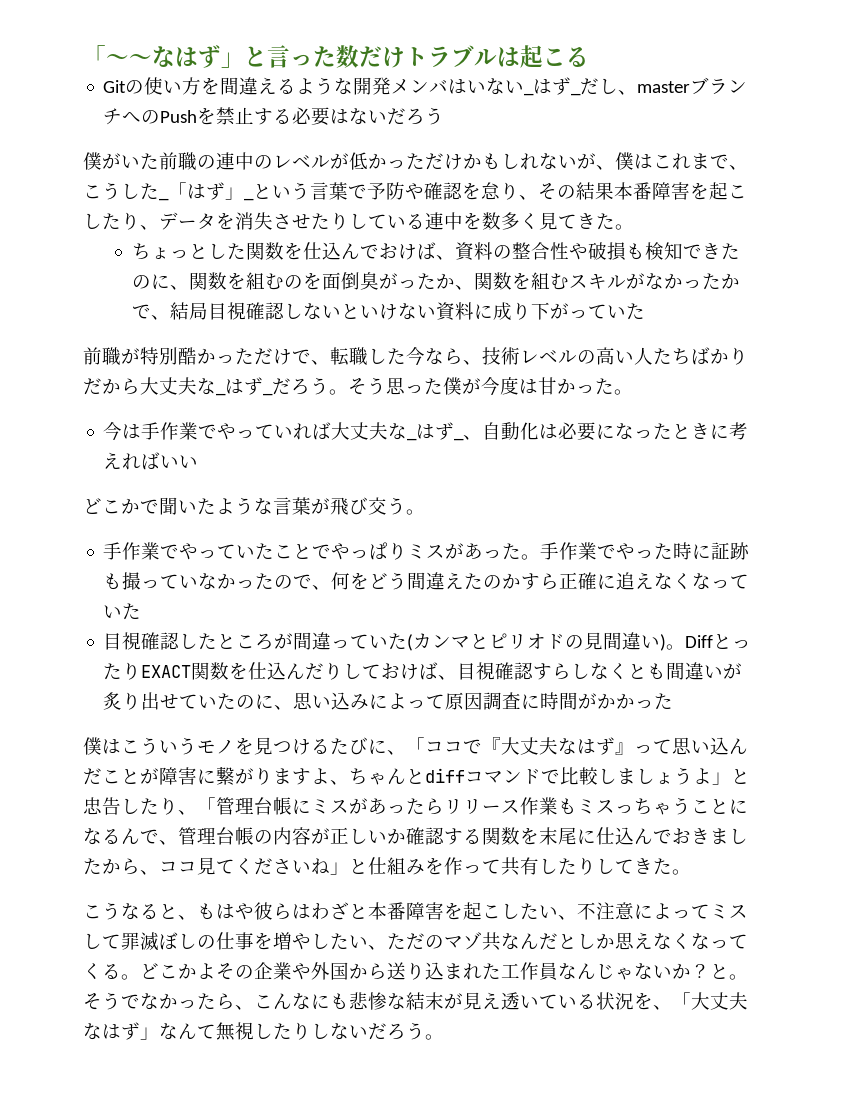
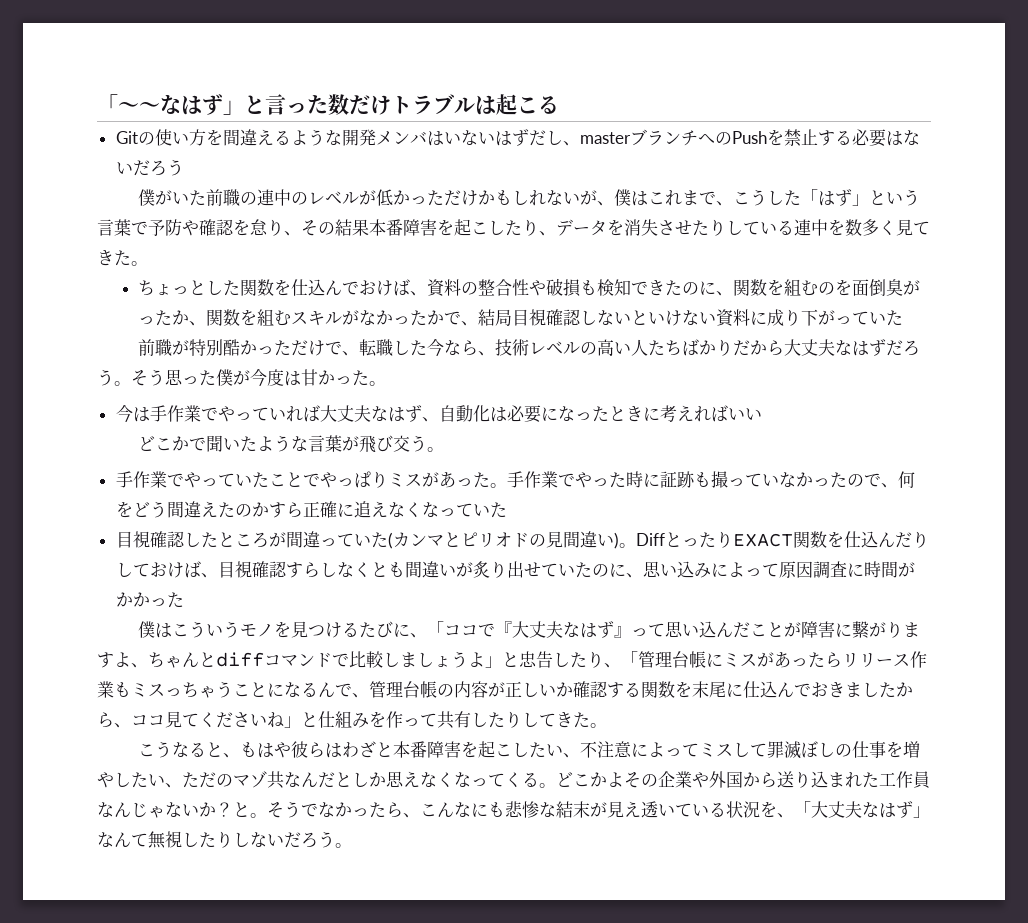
[524,77,582,96] _はず_ -> [494,129,529,146] はず
[159,198,169,201] _ -> (802, 198) none
[244,198,254,201] _ -> (870, 200) none
[216,377,273,396] _はず_ -> [852,339,887,356] はず
[407,422,465,441] _はず_ -> [387,405,422,422] はず

